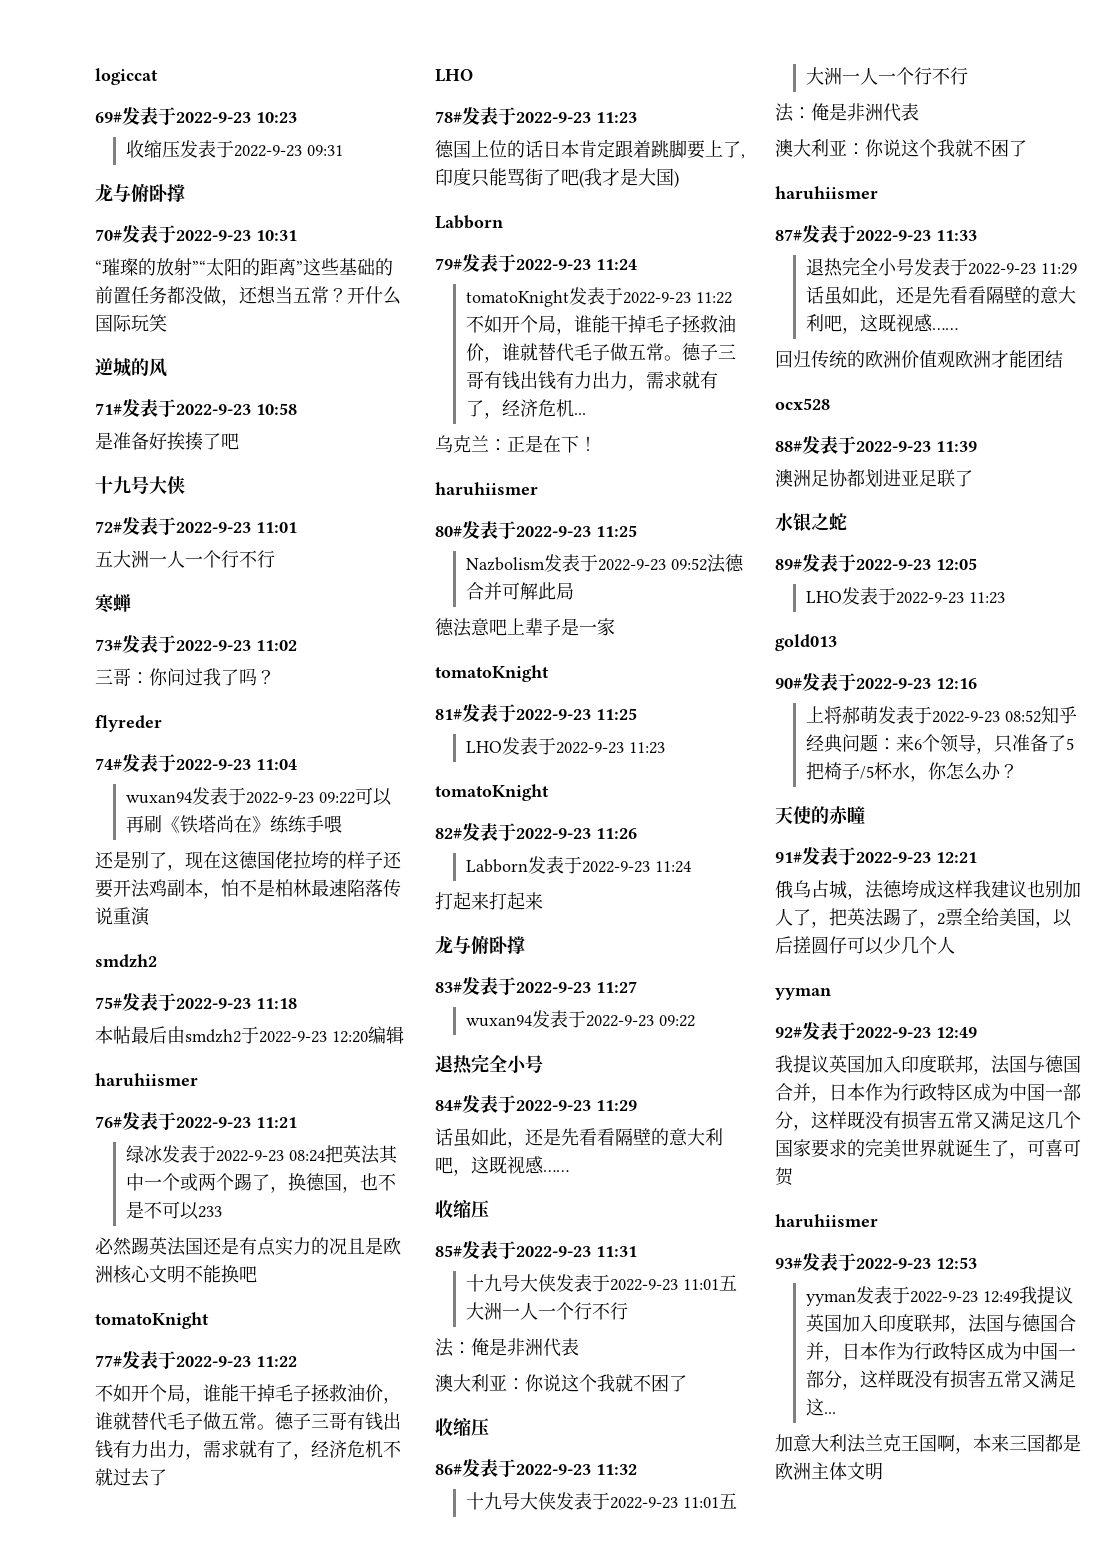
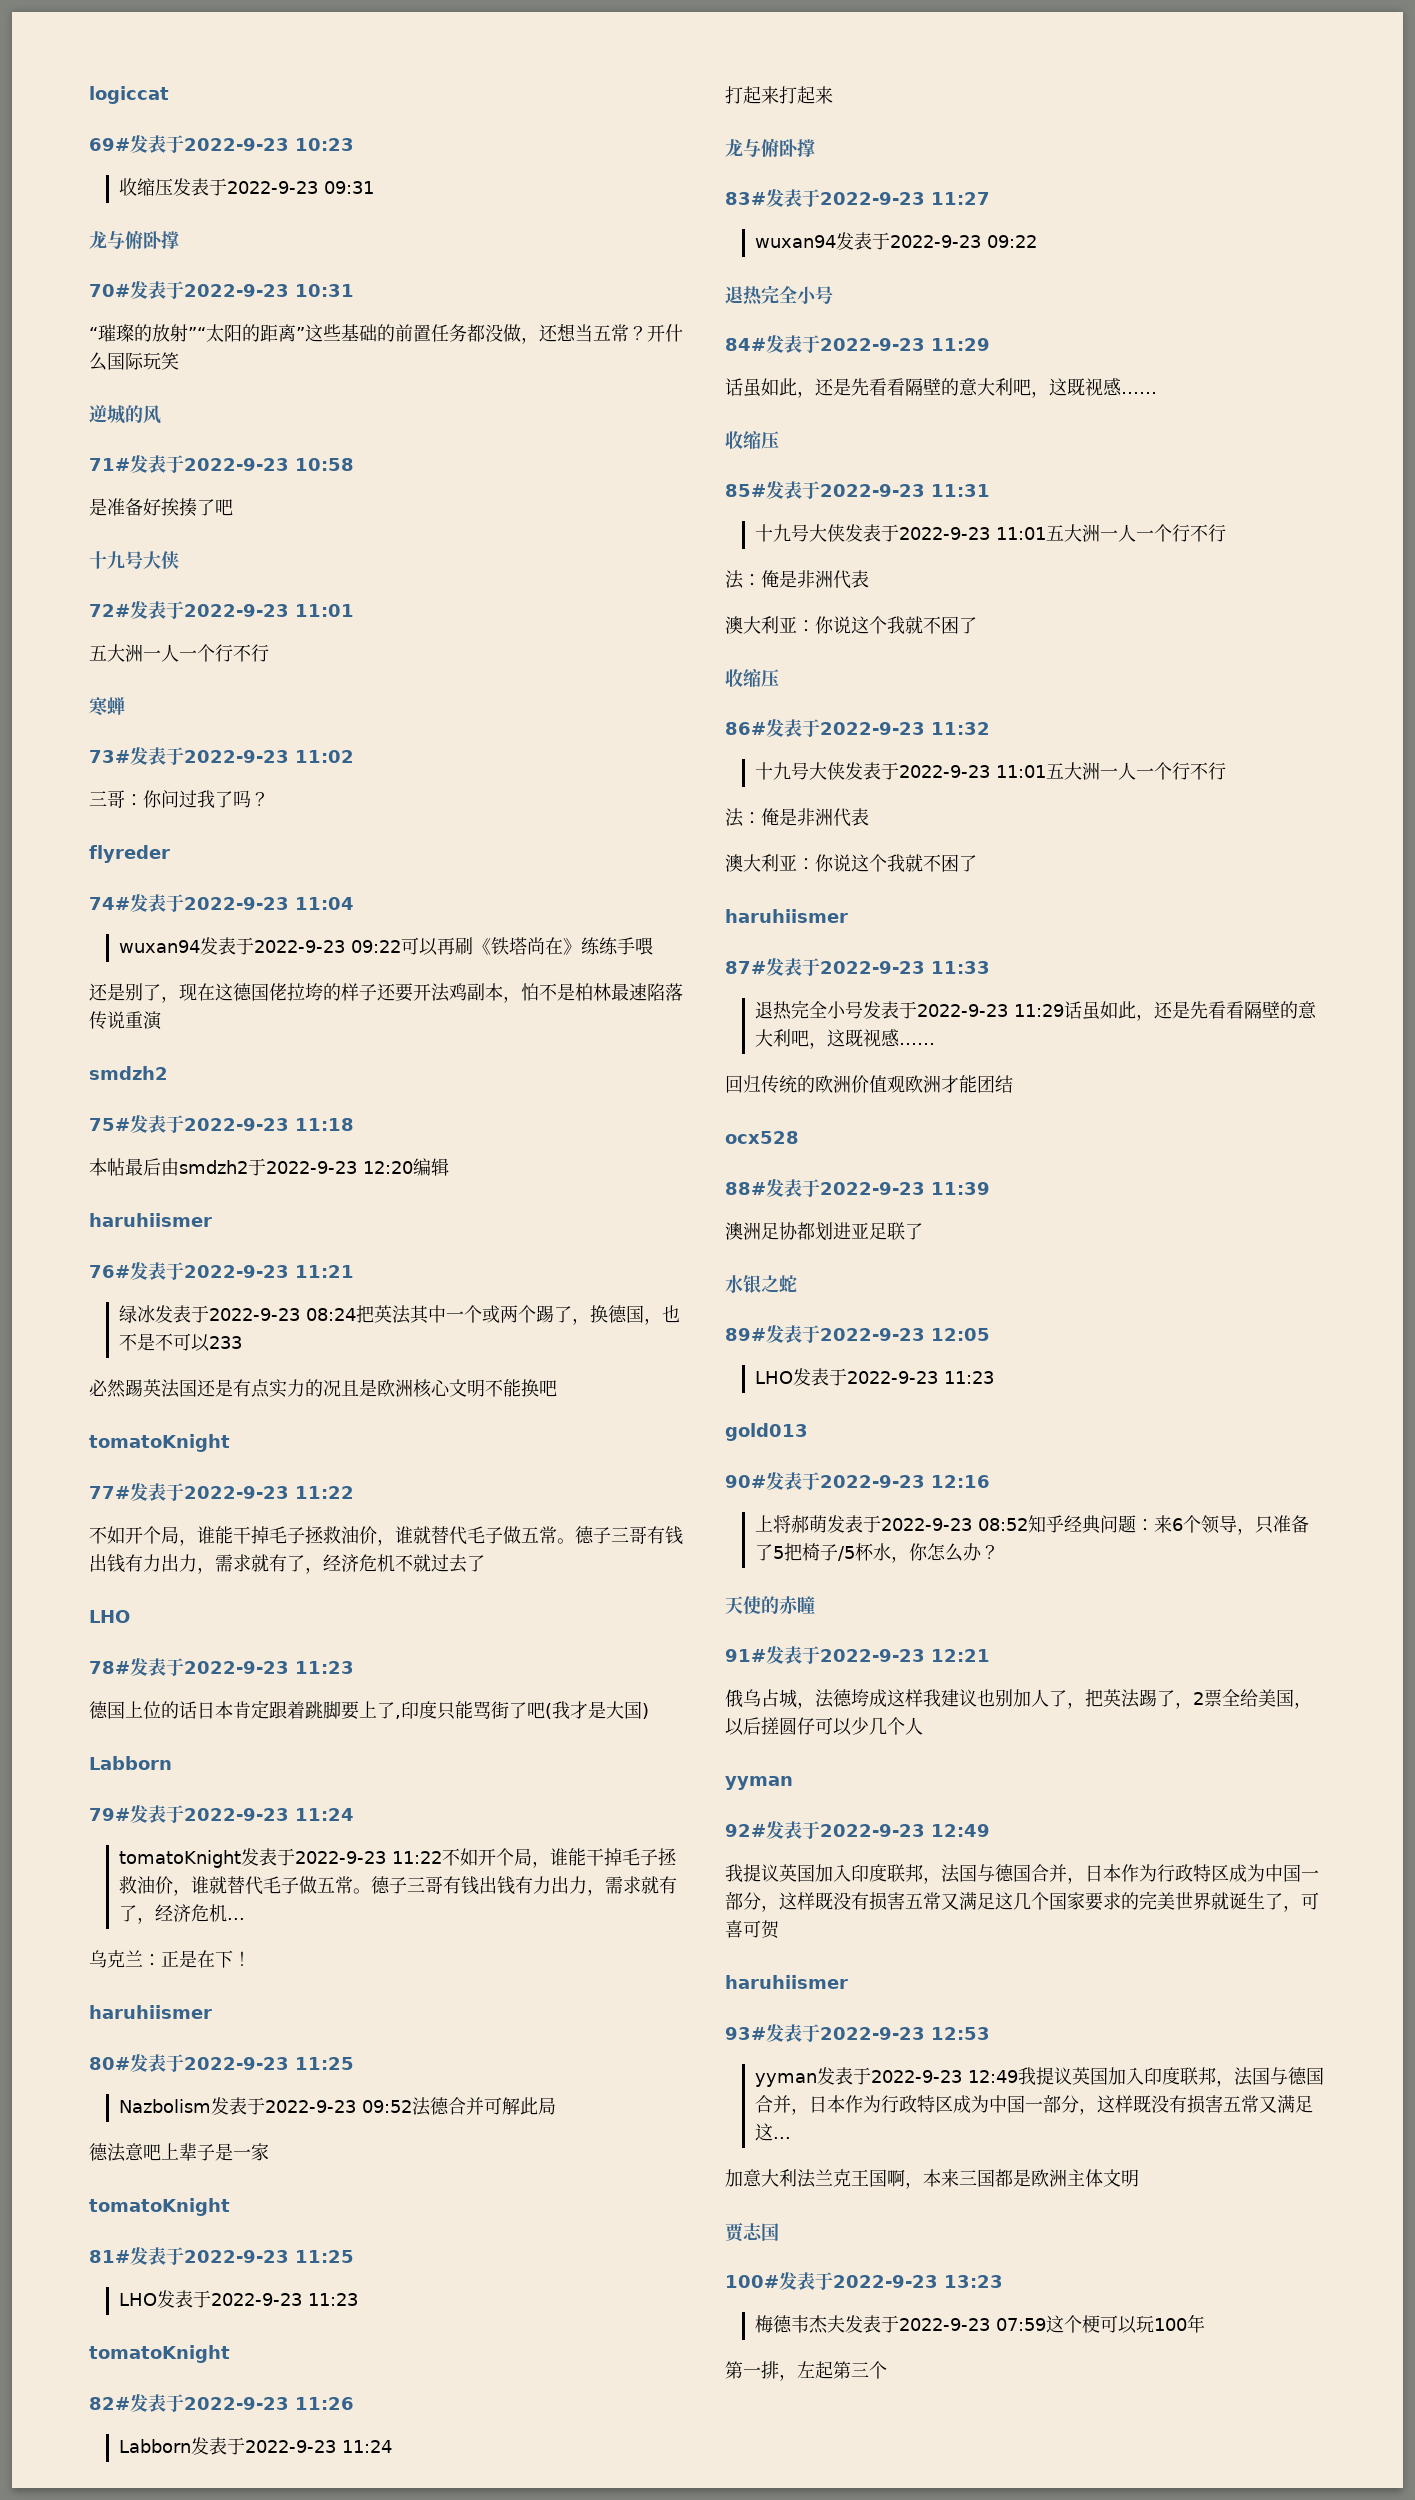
(883, 1471) none -> [725,2222,779,2242] [725,2272,1003,2290] [754,2314,1205,2334] [725,2361,887,2381] // 贾志国 // 100#发表于2022-9-23 13:23 // 梅德韦杰夫发表于2022-9-23 07:59这个梗可以玩100年 // 第一排，左起第三个

